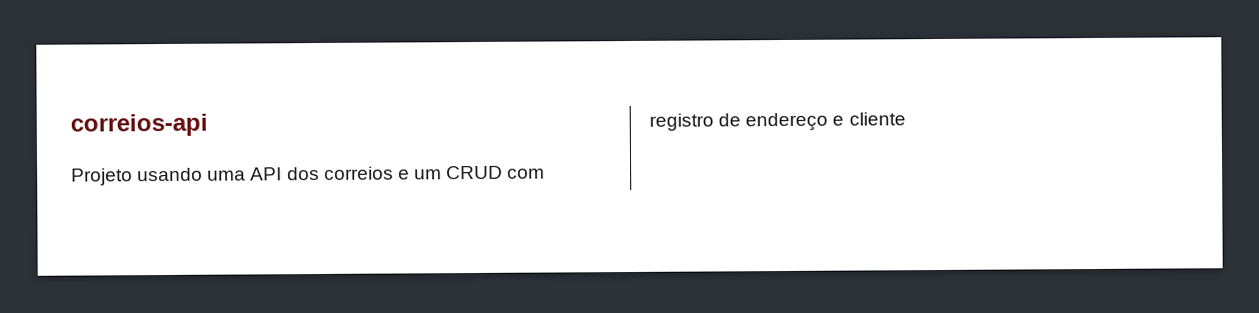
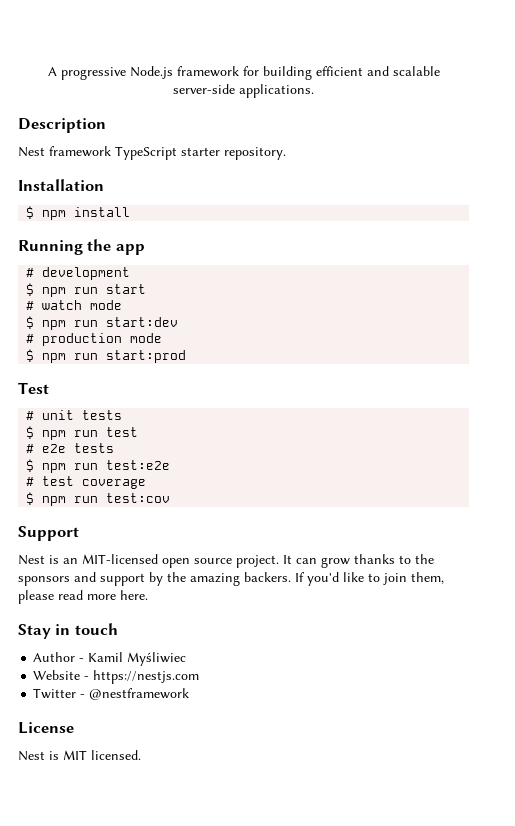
[70,113,208,137] [71,165,546,186] [649,112,906,132] correios-api // Projeto usando uma API dos correios e um CRUD com registro de endereço e cliente -> [47,66,440,80] [173,84,314,98] [18,118,106,133] [18,146,286,160] [18,179,104,191] [26,206,131,220] [18,239,145,255] [26,267,131,280] [26,283,147,297] [26,300,123,310] [26,316,179,330] [26,333,163,346] [26,349,187,363] [18,382,49,394] [26,410,123,420] [26,426,139,440] [26,443,115,453] [26,459,171,473] [26,476,147,489] [26,492,171,506] [18,526,79,541] [18,554,434,568] [18,572,444,586] [18,590,148,604] [18,623,118,639] [33,652,187,666] [33,670,200,684] [33,688,190,700] [18,722,74,734] [18,750,141,761] A progressive Node.js framework for building efficient and scalable server-side applications. // Description // Nest framework TypeScript starter repository. // Installation // $ npm install // Running the app // # development // $ npm run start // # watch mode // $ npm run start:dev // # production mode // $ npm run start:prod // Test // # unit tests // $ npm run test // # e2e tests // $ npm run test:e2e // # test coverage // $ npm run test:cov // Support // Nest is an MIT-licensed open source project. It can grow thanks to the sponsors and support by the amazing backers. If you'd like to join them, please read more here. // Stay in touch // Author - Kamil Myśliwiec // Website - https://nestjs.com // Twitter - @nestframework // License // Nest is MIT licensed.

